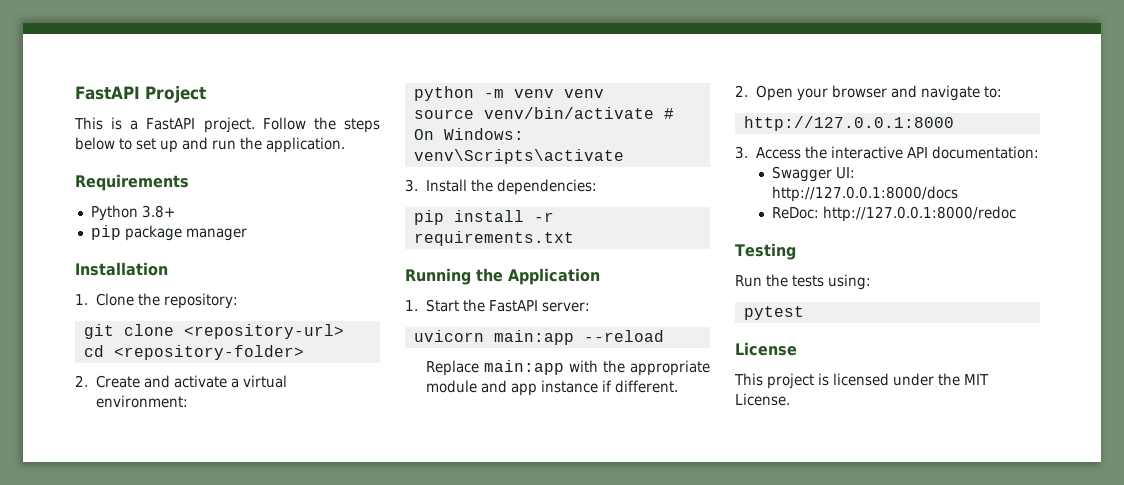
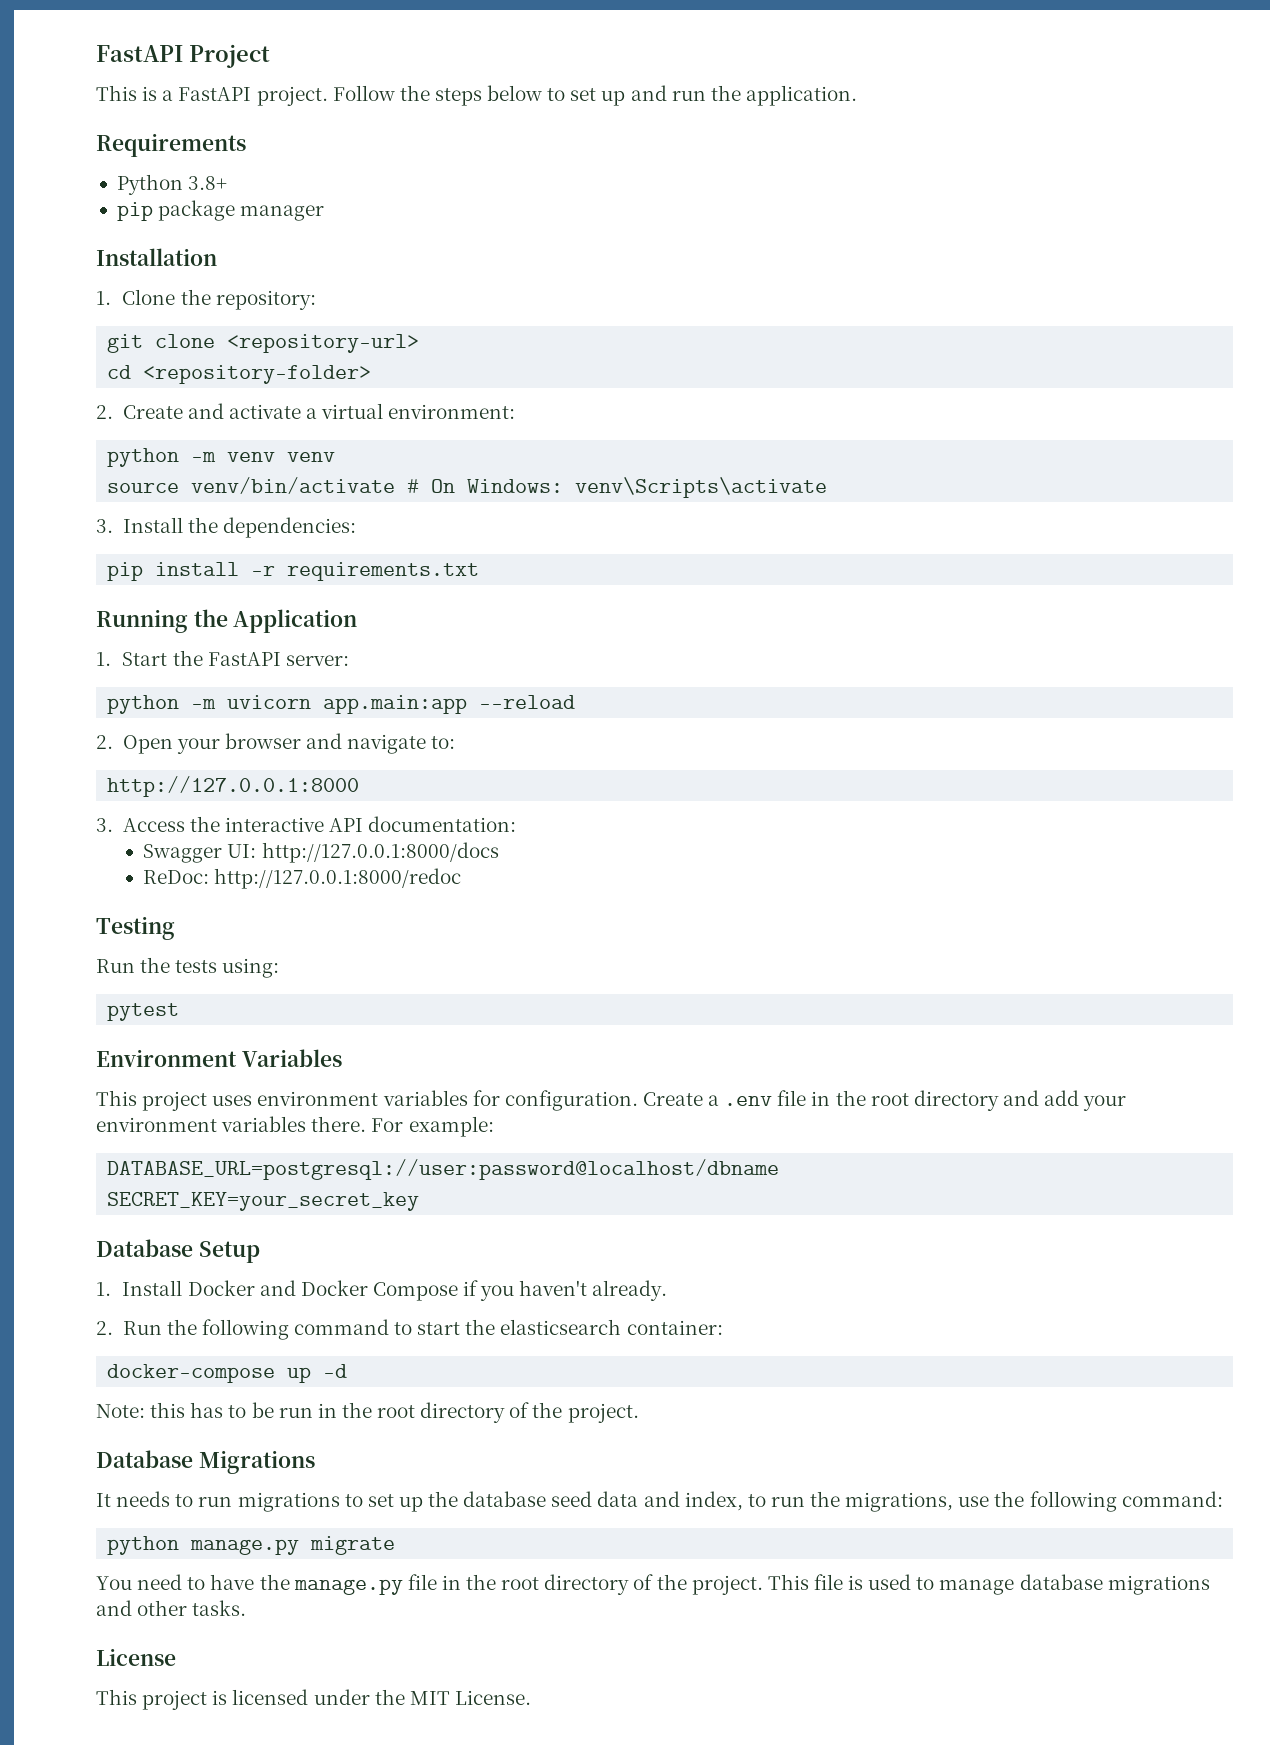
[413,330,664,345] [426,360,710,376] [426,380,679,396] uvicorn main:app --reload // Replace main:app with the appropriate module and app instance if different. -> [107,695,576,714] python -m uvicorn app.main:app --reload
(804, 313) none -> [96,1049,342,1067] [96,1090,1127,1111] [96,1116,494,1137] [107,1159,780,1180] [107,1192,420,1211] [96,1239,260,1263] [96,1280,668,1301] [96,1319,723,1340] [107,1364,348,1383] [96,1402,639,1423] [96,1450,315,1474] [96,1491,1223,1512] [107,1536,396,1555] [96,1574,1210,1595] [96,1600,247,1616] // Environment Variables // This project uses environment variables for configuration. Create a .env file in the root directory and add your environment variables there. For example: // DATABASE_URL=postgresql://user:password@localhost/dbname // SECRET_KEY=your_secret_key // Database Setup // 1. Install Docker and Docker Compose if you haven't already. // 2. Run the following command to start the elasticsearch container: // docker-compose up -d // Note: this has to be run in the root directory of the project. // Database Migrations // It needs to run migrations to set up the database seed data and index, to run the migrations, use the following command: // python manage.py migrate // You need to have the manage.py file in the root directory of the project. This file is used to manage database migrations and other tasks.

